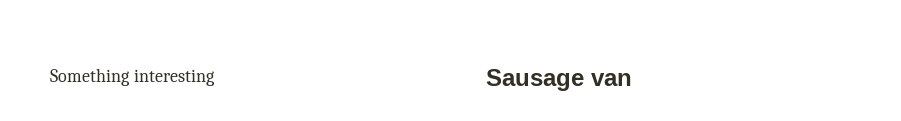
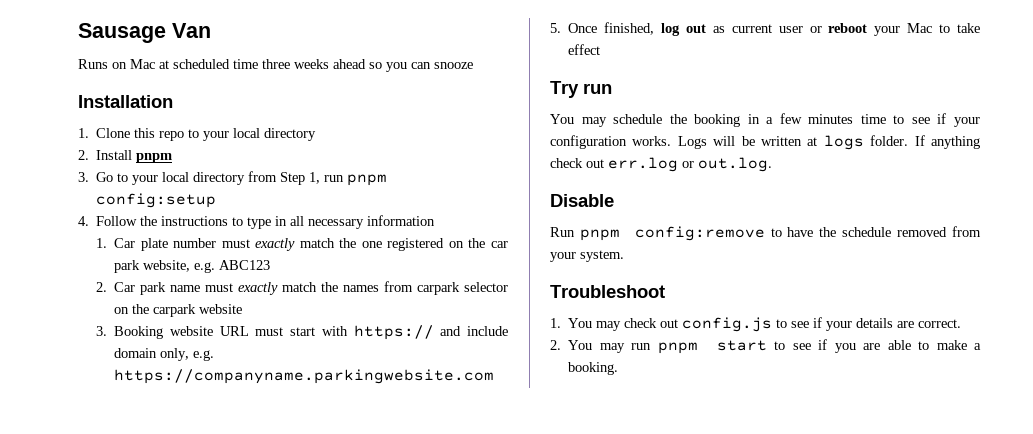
[50,68,215,86] [486,69,632,91] Something interesting // Sausage van -> [78,23,211,43] [78,59,473,72] [78,95,173,108] [78,128,317,141] [78,150,173,163] [78,171,388,186] [96,193,217,208] [78,215,436,229] [95,238,508,251] [114,260,271,273] [95,281,509,295] [114,304,243,317] [95,325,509,340] [114,348,215,361] [114,369,495,384] [550,22,980,36] [568,44,601,55] [550,81,612,98] [550,113,980,127] [550,135,980,150] [550,157,772,172] [550,194,614,207] [550,226,981,241] [550,250,624,262] [550,285,665,298] [550,317,962,332] [550,339,981,354] [568,362,619,375] Sausage Van // Runs on Mac at scheduled time three weeks ahead so you can snooze // Installation // 1. Clone this repo to your local directory // 2. Install pnpm // 3. Go to your local directory from Step 1, run pnpm config:setup // 4. Follow the instructions to type in all necessary information // 1. Car plate number must exactly match the one registered on the car park website, e.g. ABC123 // 2. Car park name must exactly match the names from carpark selector on the carpark website // 3. Booking website URL must start with https:// and include domain only, e.g. https://companyname.parkingwebsite.com // 5. Once finished, log out as current user or reboot your Mac to take effect // Try run // You may schedule the booking in a few minutes time to see if your configuration works. Logs will be written at logs folder. If anything check out err.log or out.log. // Disable // Run pnpm config:remove to have the schedule removed from your system. // Troubleshoot // 1. You may check out config.js to see if your details are correct. // 2. You may run pnpm start to see if you are able to make a booking.

